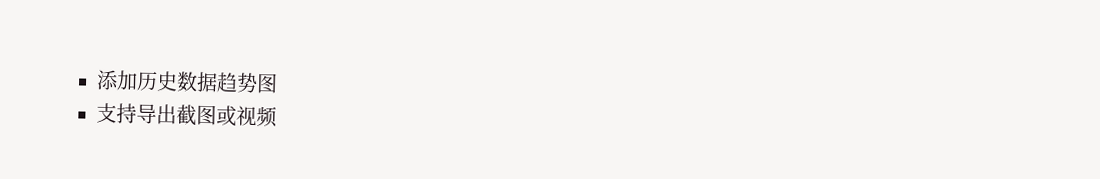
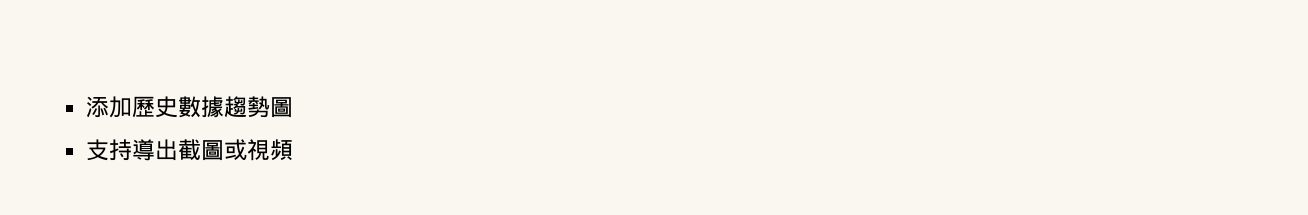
[136,71,278,94] [96,102,278,128] 历史数据趋势图 // 支持导出截图或视频 -> [132,96,294,118] [86,139,294,161] 歷史數據趨勢圖 // 支持導出截圖或視頻

